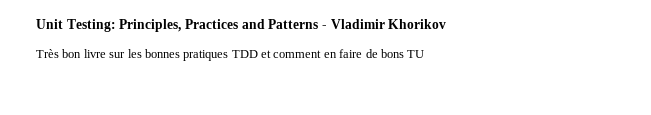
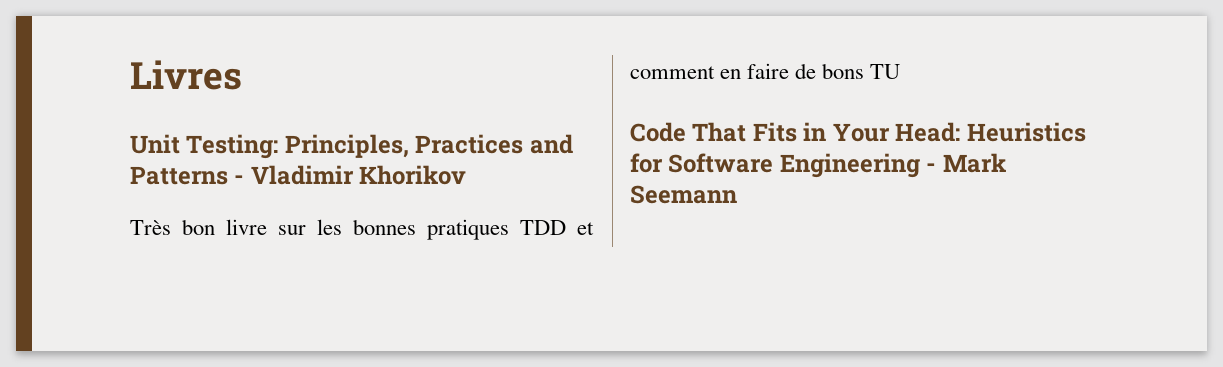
(36, 24) none -> [130,60,242,90] Livres //
(425, 54) none -> [630,122,1086,142] [630,153,1006,178] [630,185,737,204] // Code That Fits in Your Head: Heuristics for Software Engineering - Mark Seemann

